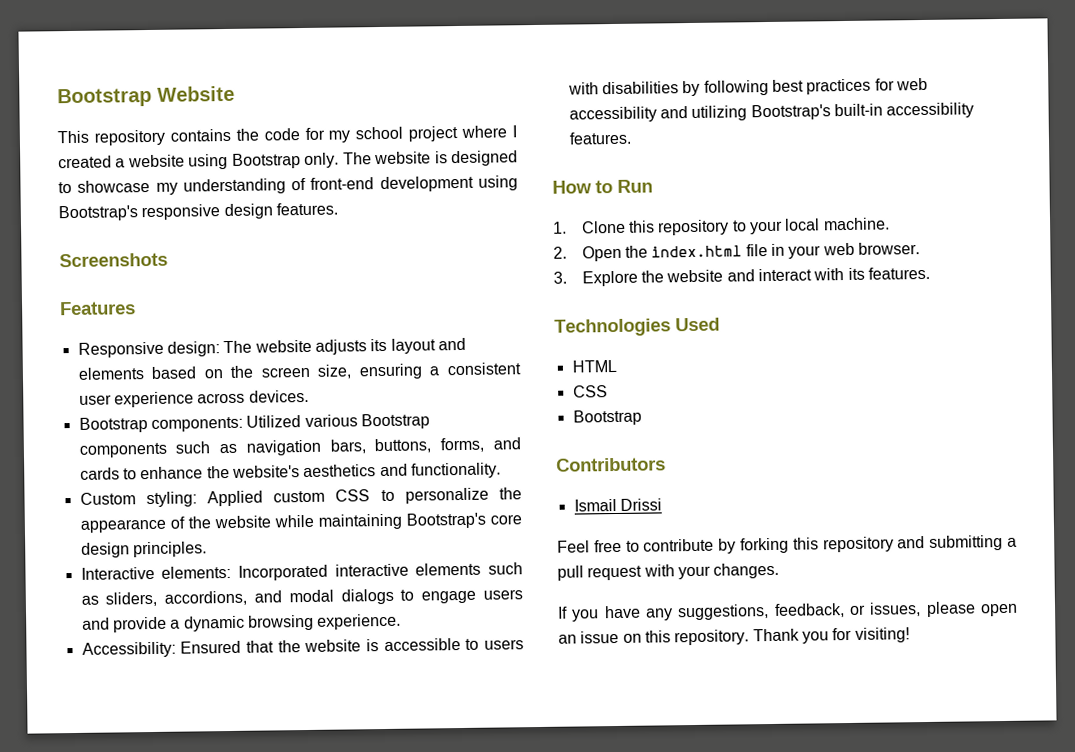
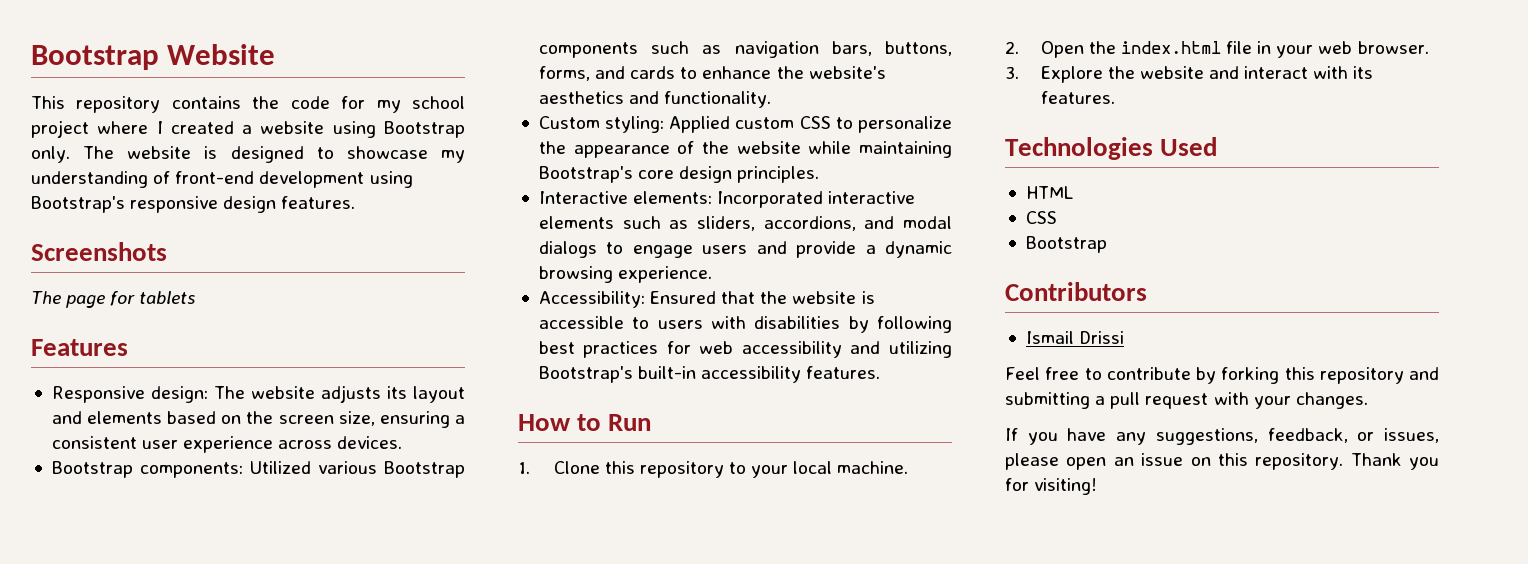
(168, 260) none -> [31,291,196,308] // The page for tablets

